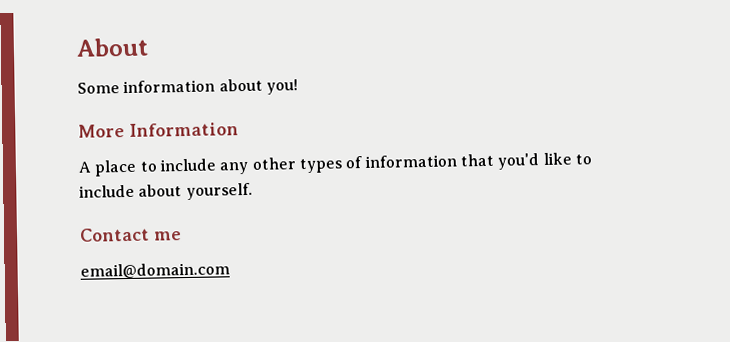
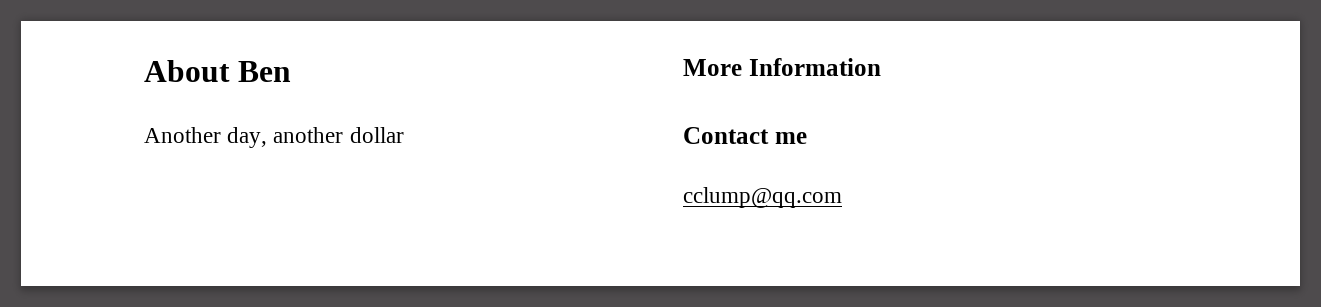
[77,78,298,95] [78,122,239,138] [78,152,592,177] [79,182,253,201] // Some information about you! // More Information // A place to include any other types of information that you'd like to include about yourself. -> [237,61,291,82] [144,127,404,148] [683,58,881,76] Ben // Another day, another dollar // More Information
[80,262,230,279] email@domain.com -> [683,187,842,208] cclump@qq.com

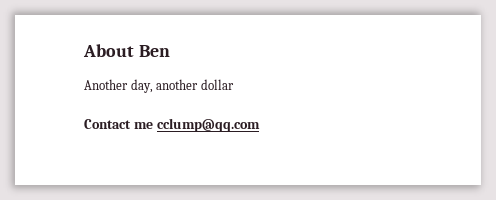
[683,58,881,76] // More Information -> (234, 84) none
(807, 138) // -> (153, 125) none

